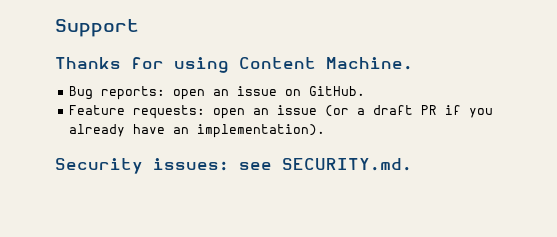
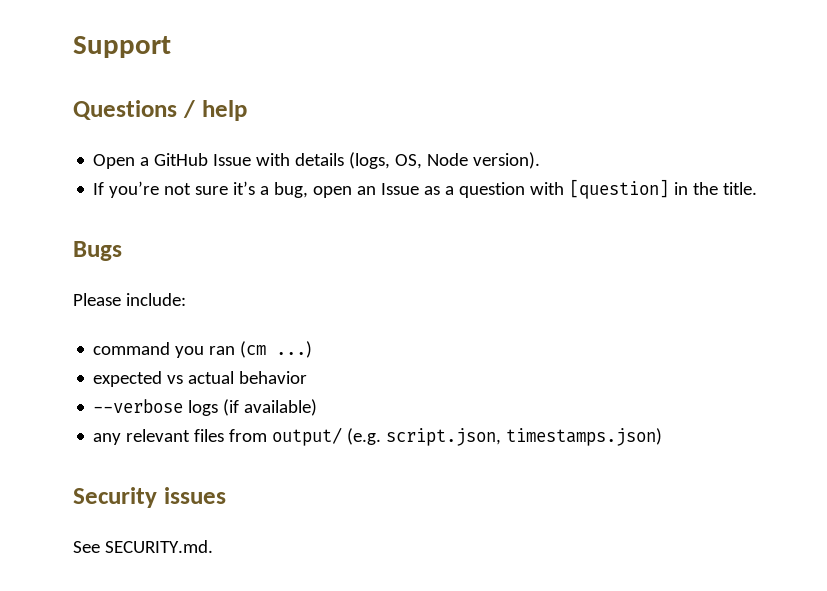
[55,57,413,73] [68,86,365,100] [68,105,493,119] [68,124,325,138] Thanks for using Content Machine. // Bug reports: open an issue on GitHub. // Feature requests: open an issue (or a draft PR if you already have an implementation). -> [73,100,247,121] [93,152,541,169] [93,179,758,199] [73,241,122,261] [73,293,186,306] [93,341,313,358] [93,371,308,387] [93,399,318,416] [93,427,663,446] Questions / help // Open a GitHub Issue with details (logs, OS, Node version). // If you’re not sure it’s a bug, open an Issue as a question with [question] in the title. // Bugs // Please include: // command you ran (cm ...) // expected vs actual behavior // --verbose logs (if available) // any relevant files from output/ (e.g. script.json, timestamps.json)
[153,158,272,171] issues: see -> [163,487,226,504] [73,541,100,553] issues // See

